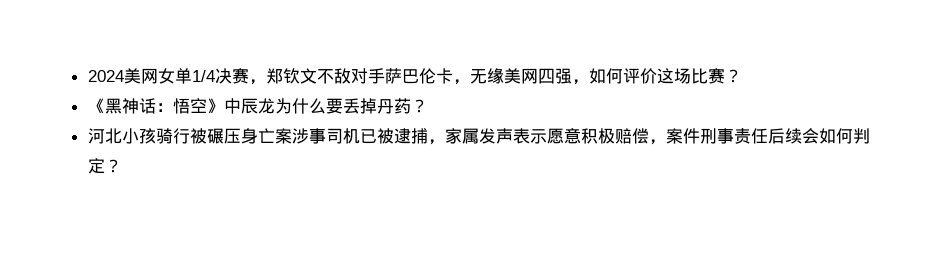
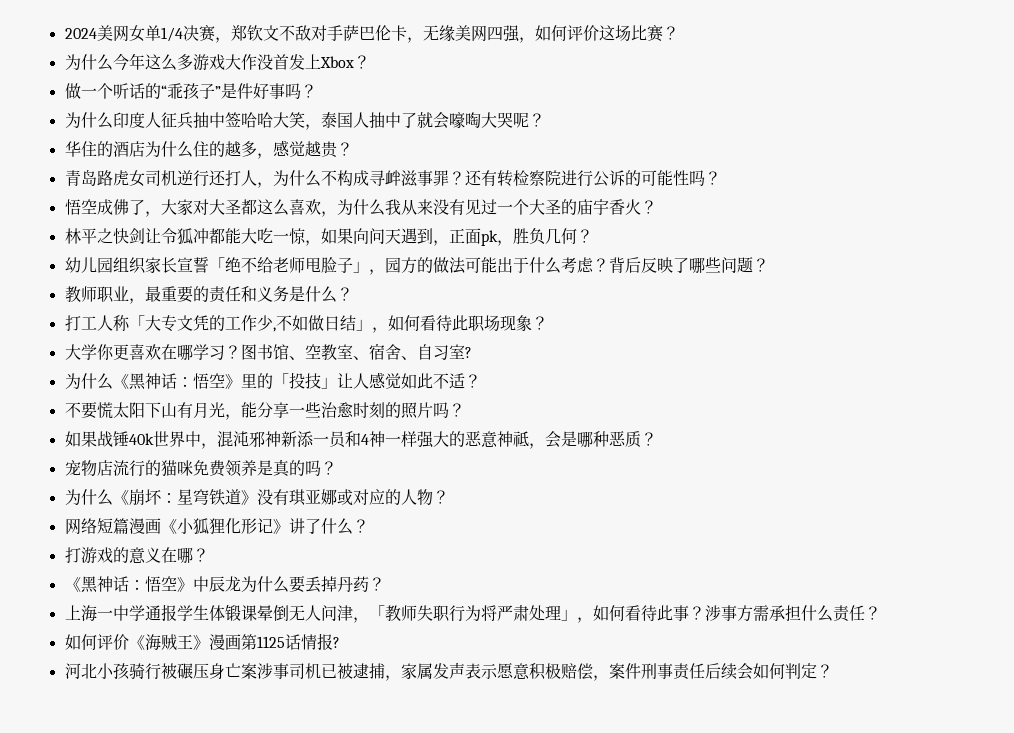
(742, 76) none -> [64,53,370,71] [64,83,317,100] [64,112,545,130] [64,140,353,159] [64,170,721,188] [64,199,657,217] [64,228,593,246] [64,257,769,275] [64,286,353,304] [64,315,548,333] [64,343,472,361] [64,372,481,390] [64,402,465,420] [64,431,657,449] [64,459,337,477] [64,489,449,506] [64,518,369,535] [64,547,209,564] // 为什么今年这么多游戏大作没首发上Xbox？ // 做一个听话的“乖孩子”是件好事吗？ // 为什么印度人征兵抽中签哈哈大笑，泰国人抽中了就会嚎啕大哭呢？ // 华住的酒店为什么住的越多，感觉越贵？ // 青岛路虎女司机逆行还打人，为什么不构成寻衅滋事罪？还有转检察院进行公诉的可能性吗？ // 悟空成佛了，大家对大圣都这么喜欢，为什么我从来没有见过一个大圣的庙宇香火？ // 林平之快剑让令狐冲都能大吃一惊，如果向问天遇到，正面pk，胜负几何？ // 幼儿园组织家长宣誓「绝不给老师甩脸子」，园方的做法可能出于什么考虑？背后反映了哪些问题？ // 教师职业，最重要的责任和义务是什么？ // 打工人称「大专文凭的工作少,不如做日结」，如何看待此职场现象？ // 大学你更喜欢在哪学习？图书馆、空教室、宿舍、自习室? // 为什么《黑神话：悟空》里的「投技」让人感觉如此不适？ // 不要慌太阳下山有月光，能分享一些治愈时刻的照片吗？ // 如果战锤40k世界中，混沌邪神新添一员和4神一样强大的恶意神祗，会是哪种恶质？ // 宠物店流行的猫咪免费领养是真的吗？ // 为什么《崩坏：星穹铁道》没有琪亚娜或对应的人物？ // 网络短篇漫画《小狐狸化形记》讲了什么？ // 打游戏的意义在哪？
(428, 106) none -> [64,604,881,623] [64,633,340,651] // 上海一中学通报学生体锻课晕倒无人问津，「教师失职行为将严肃处理」，如何看待此事？涉事方需承担什么责任？ // 如何评价《海贼王》漫画第1125话情报?

